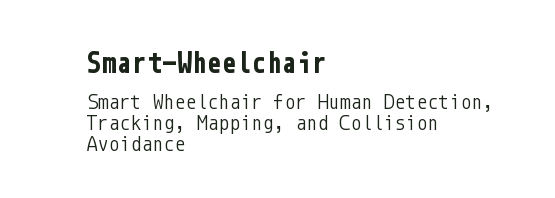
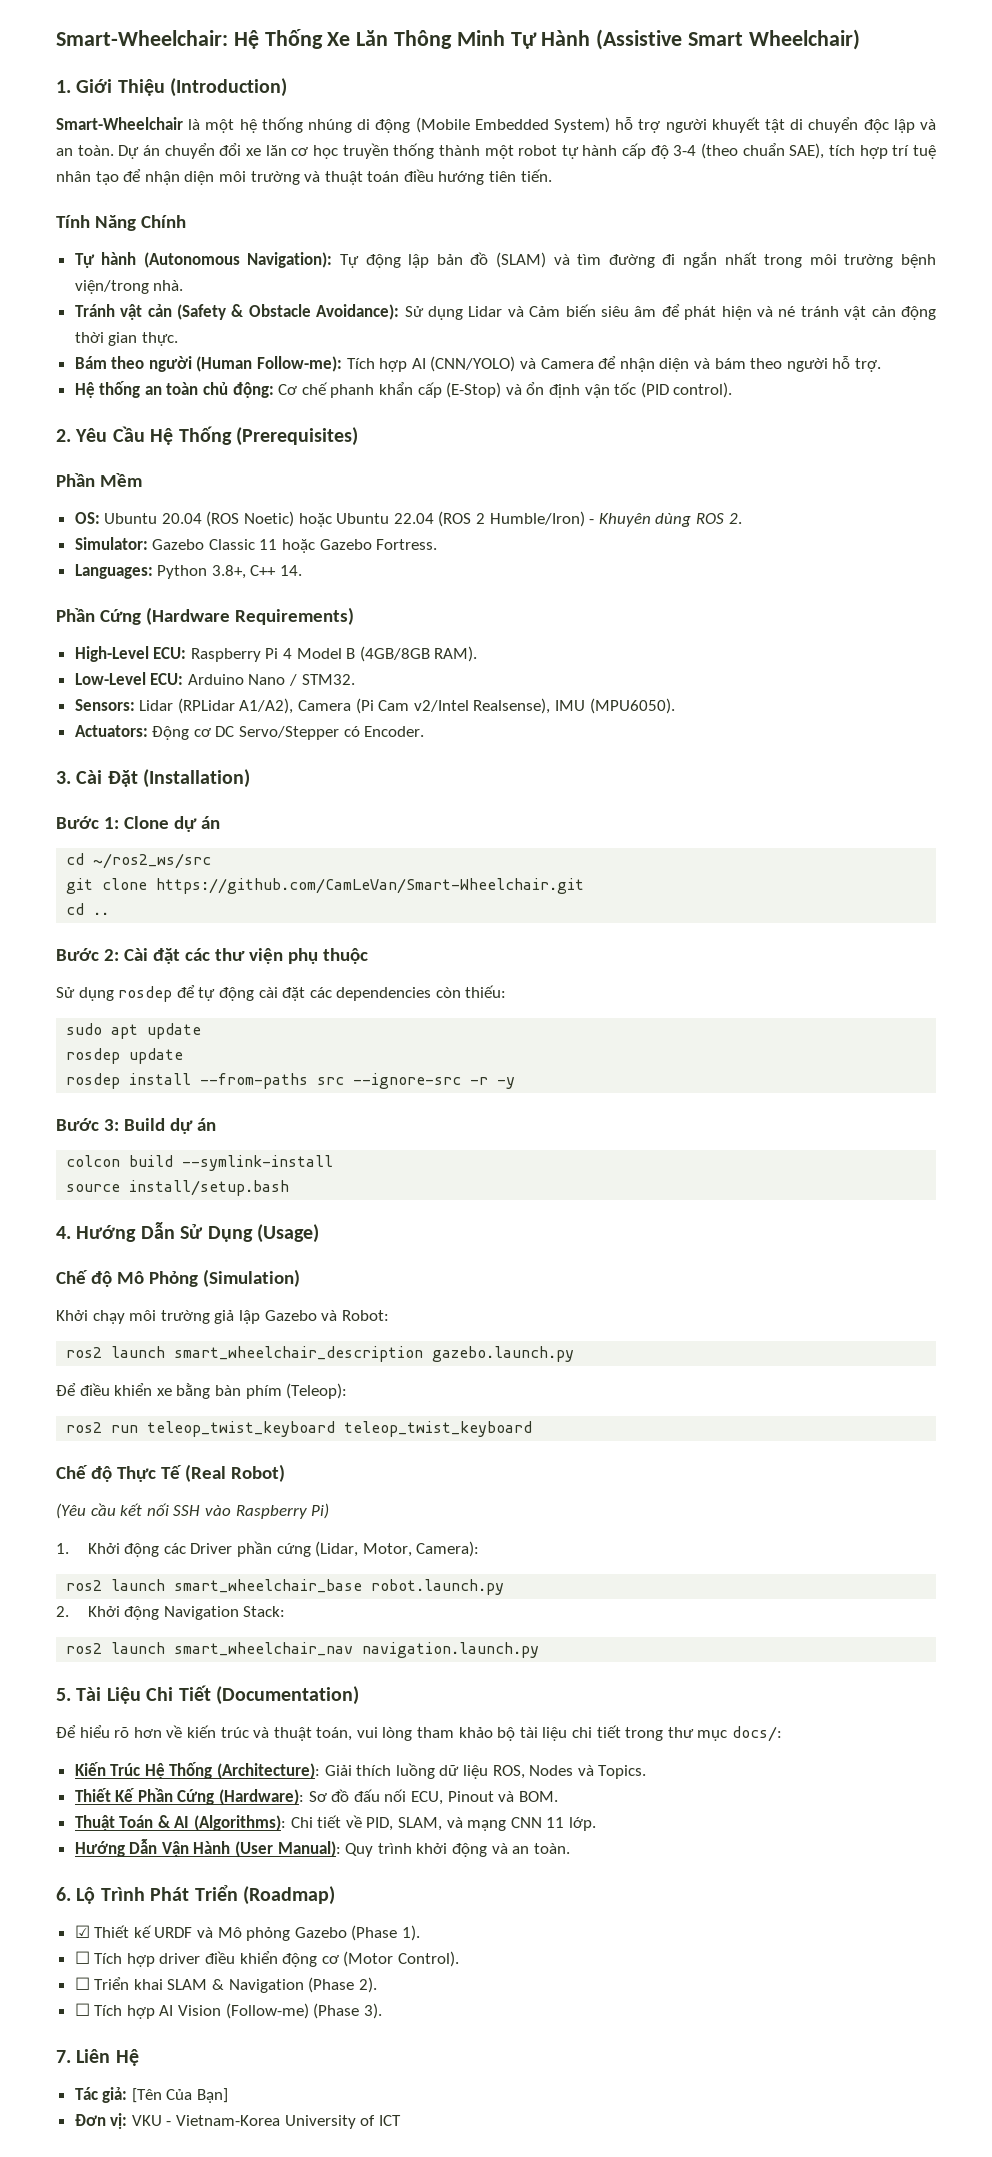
[86,51,326,73] [86,94,493,112] [86,115,438,134] [86,136,185,151] Smart-Wheelchair // Smart Wheelchair for Human Detection, Tracking, Mapping, and Collision Avoidance -> [56,29,860,50] [56,78,288,97] [56,117,937,133] [56,143,937,159] [56,169,552,185] [56,215,186,231] [74,252,936,268] [74,280,184,294] [74,304,936,320] [74,332,178,346] [74,356,881,372] [74,381,733,398] [56,426,358,446] [56,473,142,487] [74,511,742,527] [74,537,438,553] [74,564,303,579] [56,607,354,625] [74,646,478,662] [74,672,355,686] [74,698,675,714] [74,725,425,740] [56,769,251,788] [56,816,220,832] [66,853,212,869] [66,878,585,894] [66,903,110,915] [56,948,368,964] [56,985,507,1002] [66,1023,202,1039] [66,1048,184,1064] [66,1073,516,1089] [56,1118,216,1134] [66,1155,334,1171] [66,1180,290,1196] [56,1222,319,1243] [56,1269,300,1287] [56,1310,389,1324] [66,1346,575,1362] [56,1383,348,1399] [66,1421,533,1437] [56,1464,285,1482] [56,1503,330,1519] [56,1541,480,1557] [66,1579,505,1595] [56,1606,286,1620] [66,1642,540,1658] [56,1685,359,1705] [56,1725,782,1742] [74,1762,647,1779] [74,1788,558,1805] [74,1815,596,1831] [74,1839,570,1857] [56,1885,335,1905] [74,1925,421,1941] [74,1951,460,1967] [74,1977,377,1993] [74,2003,382,2019] [56,2049,139,2066] [74,2087,229,2103] [74,2113,401,2129] Smart-Wheelchair: Hệ Thống Xe Lăn Thông Minh Tự Hành (Assistive Smart Wheelchair) // 1. Giới Thiệu (Introduction) // Smart-Wheelchair là một hệ thống nhúng di động (Mobile Embedded System) hỗ trợ người khuyết tật di chuyển độc lập và an toàn. Dự án chuyển đổi xe lăn cơ học truyền thống thành một robot tự hành cấp độ 3-4 (theo chuẩn SAE), tích hợp trí tuệ nhân tạo để nhận diện môi trường và thuật toán điều hướng tiên tiến. // Tính Năng Chính // Tự hành (Autonomous Navigation): Tự động lập bản đồ (SLAM) và tìm đường đi ngắn nhất trong môi trường bệnh viện/trong nhà. // Tránh vật cản (Safety & Obstacle Avoidance): Sử dụng Lidar và Cảm biến siêu âm để phát hiện và né tránh vật cản động thời gian thực. // Bám theo người (Human Follow-me): Tích hợp AI (CNN/YOLO) và Camera để nhận diện và bám theo người hỗ trợ. // Hệ thống an toàn chủ động: Cơ chế phanh khẩn cấp (E-Stop) và ổn định vận tốc (PID control). // 2. Yêu Cầu Hệ Thống (Prerequisites) // Phần Mềm // OS: Ubuntu 20.04 (ROS Noetic) hoặc Ubuntu 22.04 (ROS 2 Humble/Iron) - Khuyên dùng ROS 2. // Simulator: Gazebo Classic 11 hoặc Gazebo Fortress. // Languages: Python 3.8+, C++ 14. // Phần Cứng (Hardware Requirements) // High-Level ECU: Raspberry Pi 4 Model B (4GB/8GB RAM). // Low-Level ECU: Arduino Nano / STM32. // Sensors: Lidar (RPLidar A1/A2), Camera (Pi Cam v2/Intel Realsense), IMU (MPU6050). // Actuators: Động cơ DC Servo/Stepper có Encoder. // 3. Cài Đặt (Installation) // Bước 1: Clone dự án // cd ~/ros2_ws/src // git clone https://github.com/CamLeVan/Smart-Wheelchair.git // cd .. // Bước 2: Cài đặt các thư viện phụ thuộc // Sử dụng rosdep để tự động cài đặt các dependencies còn thiếu: // sudo apt update // rosdep update // rosdep install --from-paths src --ignore-src -r -y // Bước 3: Build dự án // colcon build --symlink-install // source install/setup.bash // 4. Hướng Dẫn Sử Dụng (Usage) // Chế độ Mô Phỏng (Simulation) // Khởi chạy môi trường giả lập Gazebo và Robot: // ros2 launch smart_wheelchair_description gazebo.launch.py // Để điều khiển xe bằng bàn phím (Teleop): // ros2 run teleop_twist_keyboard teleop_twist_keyboard // Chế độ Thực Tế (Real Robot) // (Yêu cầu kết nối SSH vào Raspberry Pi) // 1. Khởi động các Driver phần cứng (Lidar, Motor, Camera): // ros2 launch smart_wheelchair_base robot.launch.py // 2. Khởi động Navigation Stack: // ros2 launch smart_wheelchair_nav navigation.launch.py // 5. Tài Liệu Chi Tiết (Documentation) // Để hiểu rõ hơn về kiến trúc và thuật toán, vui lòng tham khảo bộ tài liệu chi tiết trong thư mục docs/: // Kiến Trúc Hệ Thống (Architecture): Giải thích luồng dữ liệu ROS, Nodes và Topics. // Thiết Kế Phần Cứng (Hardware): Sơ đồ đấu nối ECU, Pinout và BOM. // Thuật Toán & AI (Algorithms): Chi tiết về PID, SLAM, và mạng CNN 11 lớp. // Hướng Dẫn Vận Hành (User Manual): Quy trình khởi động và an toàn. // 6. Lộ Trình Phát Triển (Roadmap) // ☑ Thiết kế URDF và Mô phỏng Gazebo (Phase 1). // ☐ Tích hợp driver điều khiển động cơ (Motor Control). // ☐ Triển khai SLAM & Navigation (Phase 2). // ☐ Tích hợp AI Vision (Follow-me) (Phase 3). // 7. Liên Hệ // Tác giả: [Tên Của Bạn] // Đơn vị: VKU - Vietnam-Korea University of ICT

